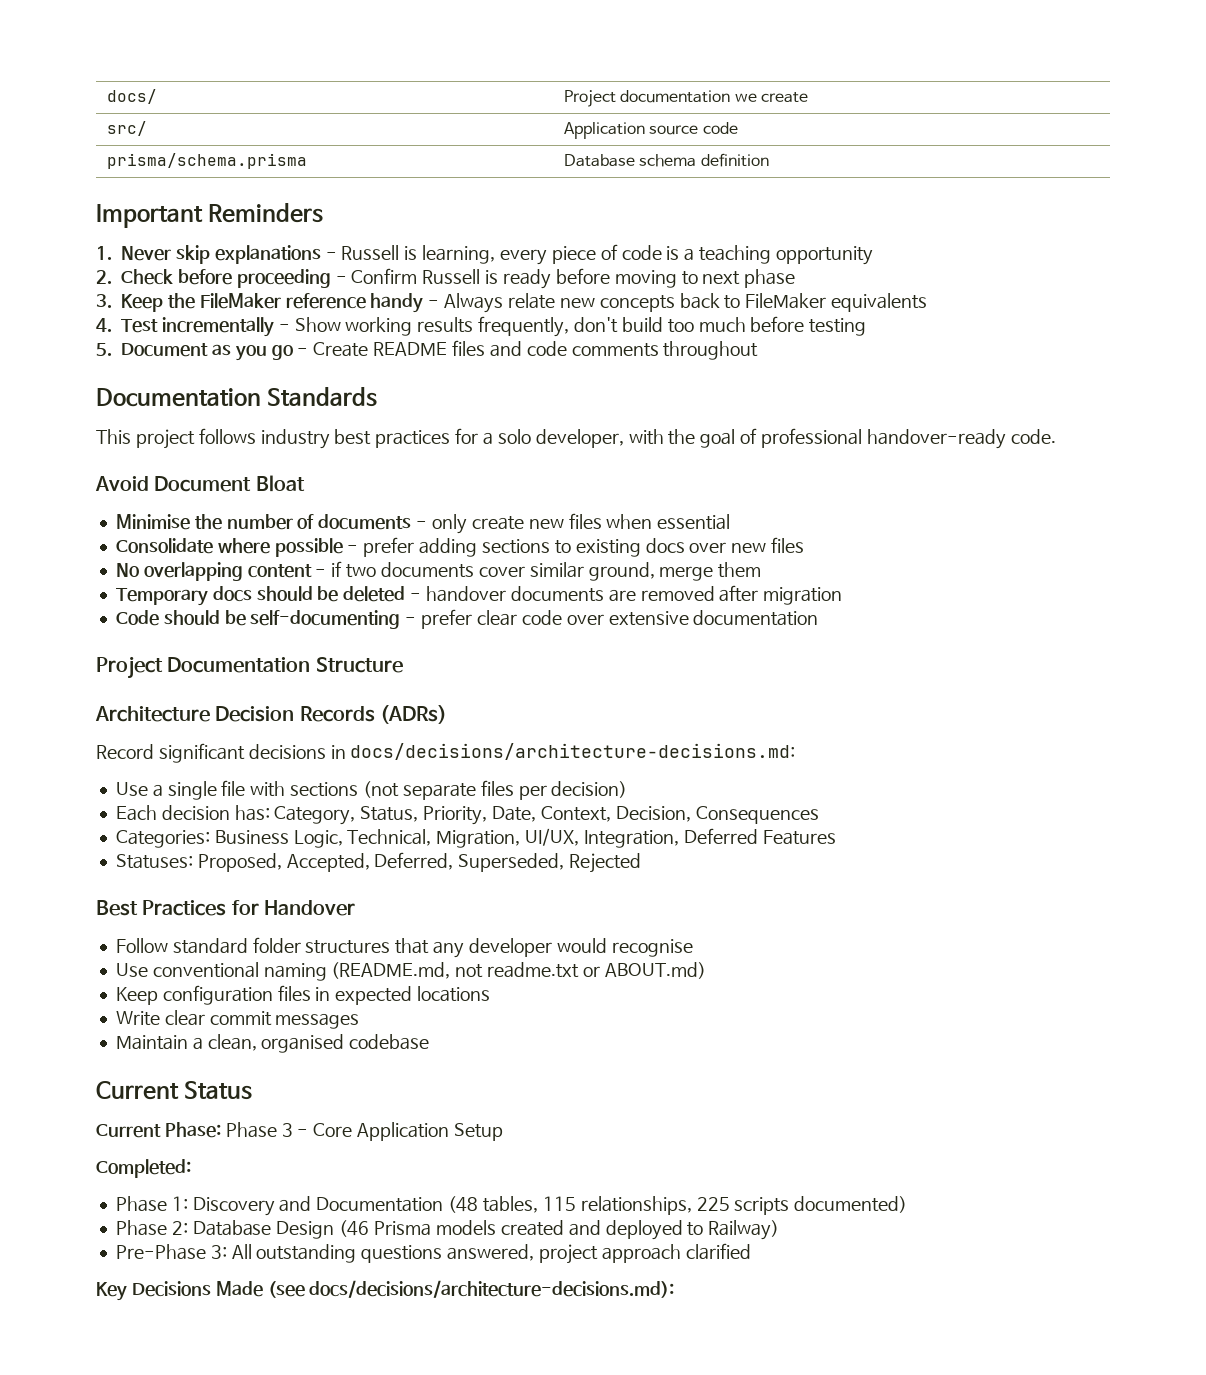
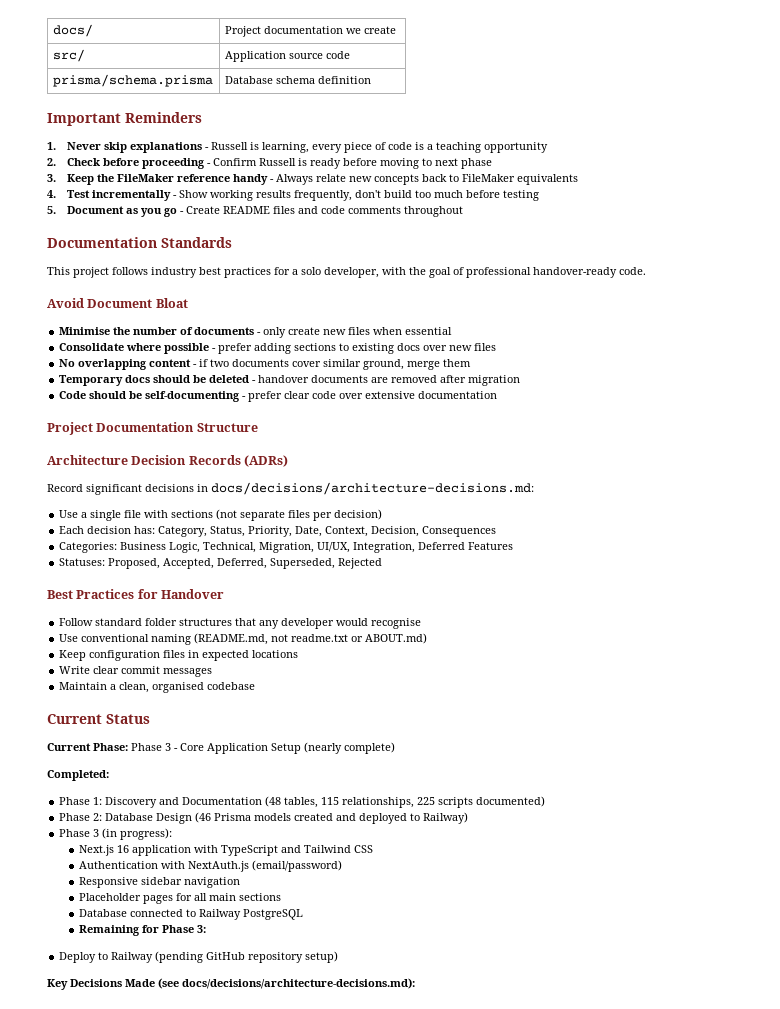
(503, 1132) none -> [304,742,395,754] (nearly complete)
[115,1243,751,1264] Pre-Phase 3: All outstanding questions answered, project approach clarified -> [59,828,173,840] [78,845,373,856] [78,860,342,872] [78,877,240,888] [78,893,281,904] [78,909,303,920] [78,925,206,936] [59,951,339,963] Phase 3 (in progress): // Next.js 16 application with TypeScript and Tailwind CSS // Authentication with NextAuth.js (email/password) // Responsive sidebar navigation // Placeholder pages for all main sections // Database connected to Railway PostgreSQL // Remaining for Phase 3: // Deploy to Railway (pending GitHub repository setup)

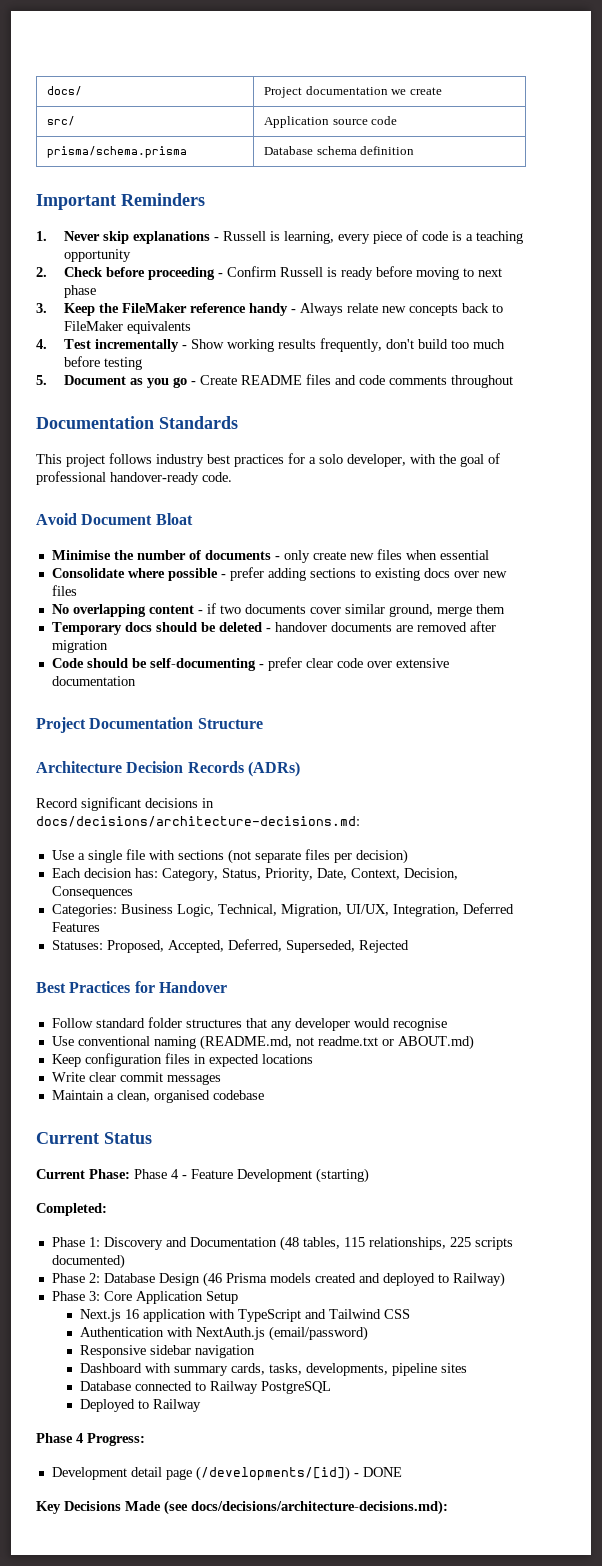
[165,742,395,754] 3 - Core Application Setup (nearly complete) -> [171,1168,369,1183] 4 - Feature Development (starting)
[93,828,173,840] 3 (in progress): -> [88,1291,238,1304] 3: Core Application Setup
[78,893,281,904] Placeholder pages for all main sections -> [80,1363,468,1376] Dashboard with summary cards, tasks, developments, pipeline sites
[78,925,206,936] [59,951,339,963] Remaining for Phase 3: // Deploy to Railway (pending GitHub repository setup) -> [80,1399,202,1412] [36,1433,145,1446] [51,1466,402,1481] Deployed to Railway // Phase 4 Progress: // Development detail page (/developments/[id]) - DONE

